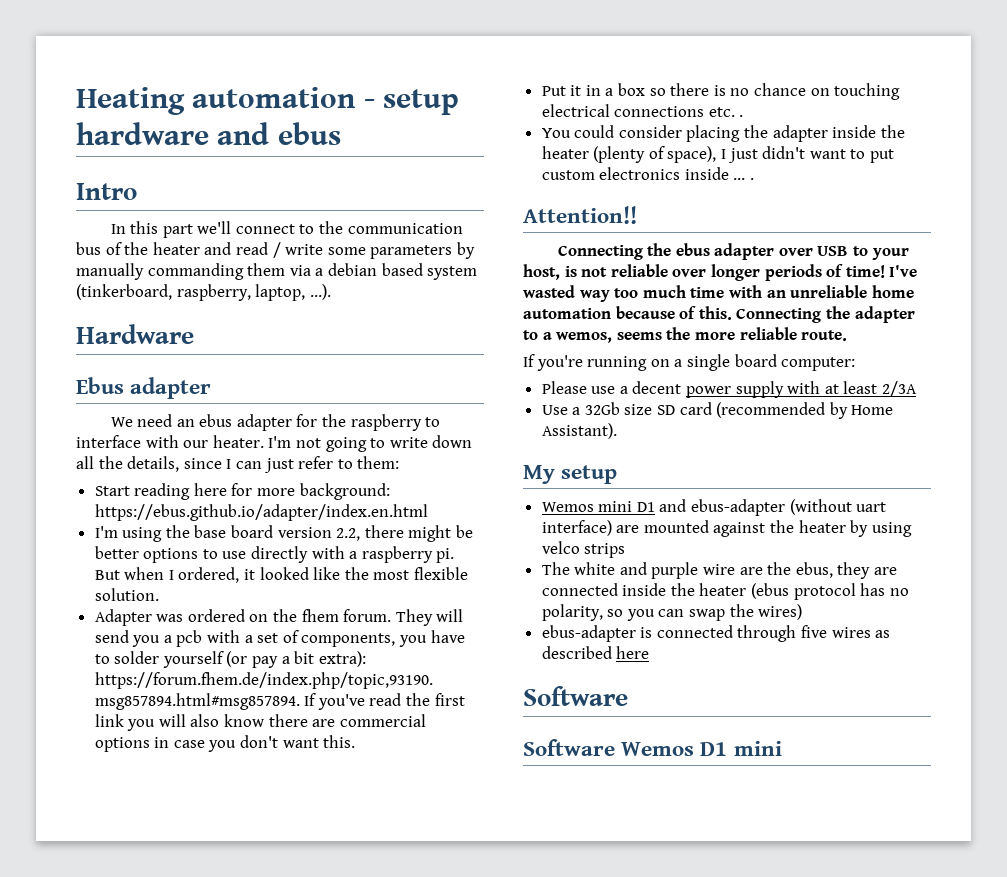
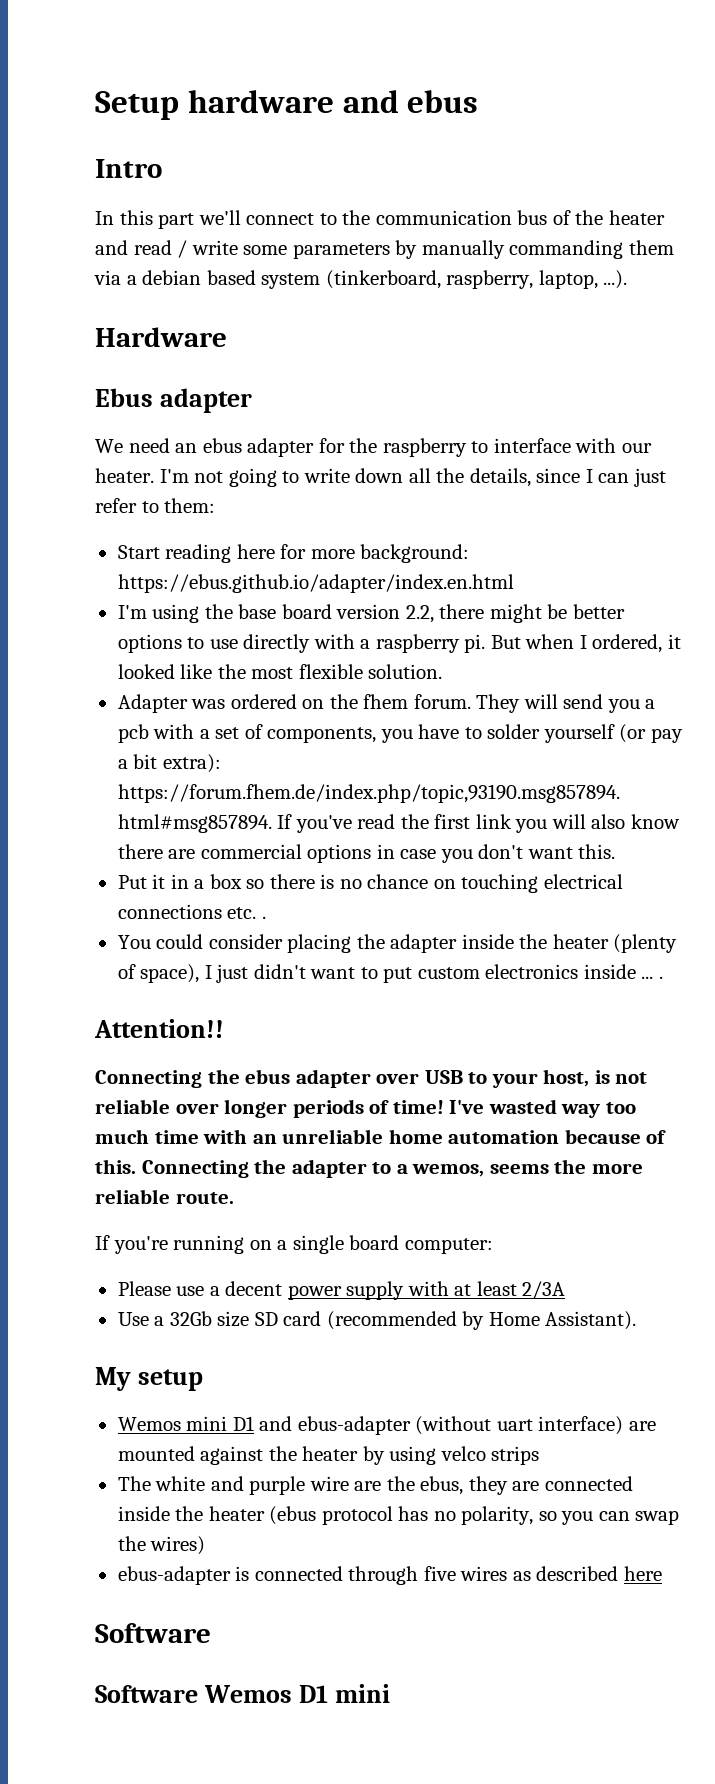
[76,87,460,115] Heating automation - setup -> [95,91,179,120] Setup

